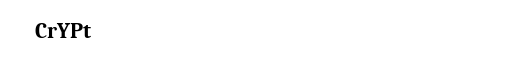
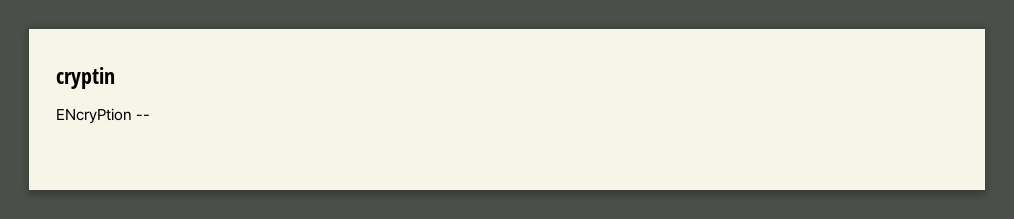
[35,23,91,38] CrYPt -> [56,67,115,89] [56,108,151,124] cryptin // ENcryPtion --

